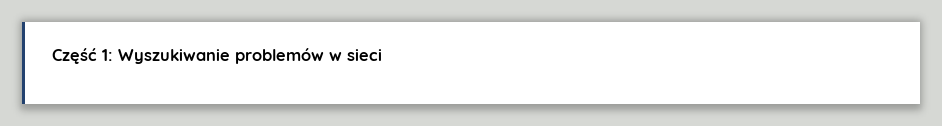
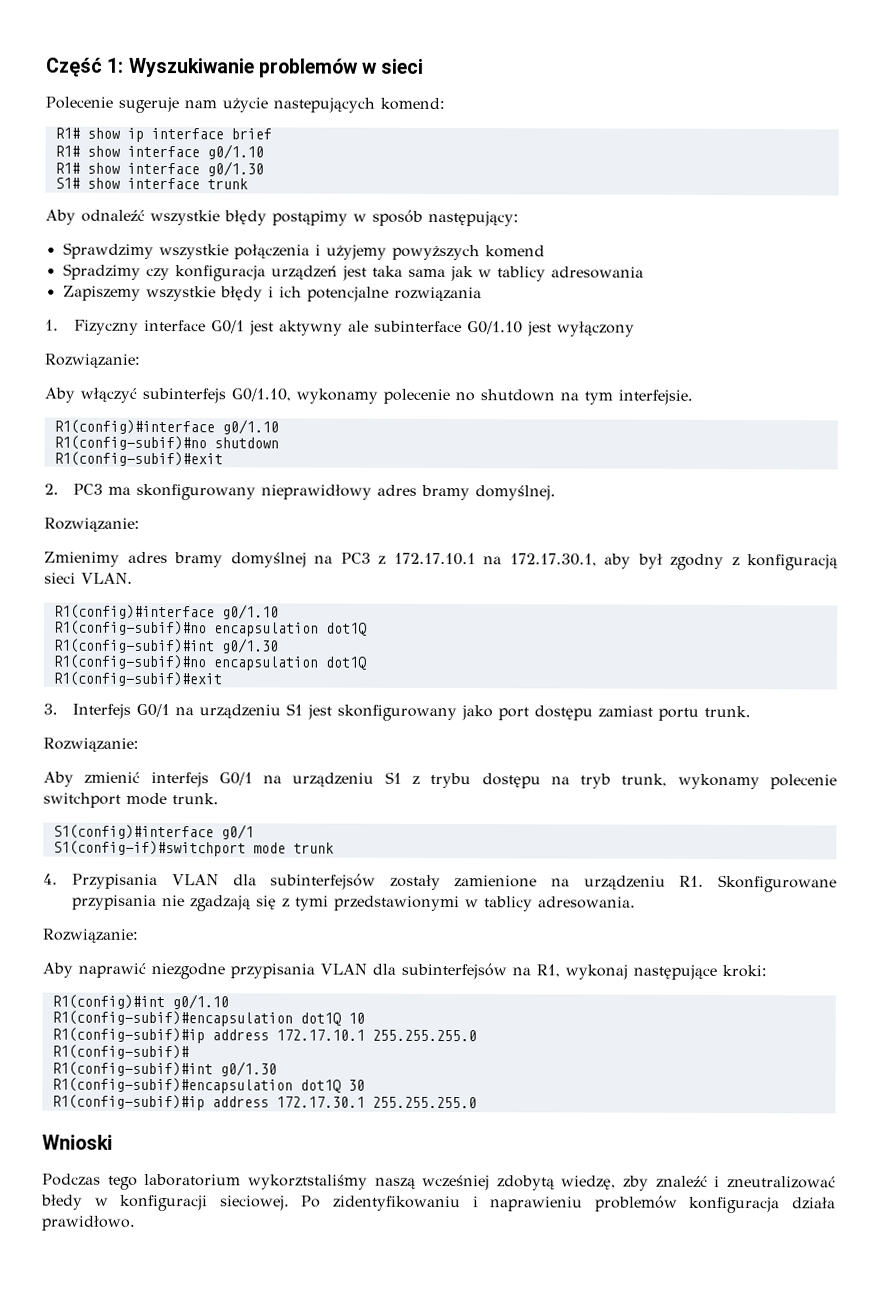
(382, 55) none -> [45,96,445,114] [54,127,272,142] [54,144,264,160] [54,161,264,177] [54,177,248,190] [45,209,519,227] [62,242,545,261] [62,263,644,282] [62,285,482,302] [45,319,636,337] [44,353,141,368] [44,387,693,405] [53,419,279,435] [53,435,279,451] [53,451,223,467] [44,483,557,501] [44,517,140,532] [44,551,838,571] [44,572,133,584] [53,604,279,620] [53,620,367,637] [53,638,279,654] [52,654,366,671] [52,671,222,687] [43,703,752,722] [43,737,139,752] [43,771,838,790] [43,792,219,808] [52,824,254,840] [52,840,334,857] [43,873,837,893] [72,894,637,912] [42,928,139,943] [42,962,767,980] [51,994,229,1010] [51,1010,365,1027] [51,1027,477,1044] [51,1044,189,1060] [51,1061,277,1077] [51,1077,365,1094] [51,1094,477,1111] [42,1134,113,1150] [42,1173,836,1191] [41,1194,837,1214] [41,1215,136,1231] // Polecenie sugeruje nam użycie nastepujących komend: // R1# show ip interface brief // R1# show interface g0/1.10 // R1# show interface g0/1.30 // S1# show interface trunk // Aby odnaleźć wszystkie błędy postąpimy w sposób następujący: // Sprawdzimy wszystkie połączenia i użyjemy powyższych komend // Spradzimy czy konfiguracja urządzeń jest taka sama jak w tablicy adresowania // Zapiszemy wszystkie błędy i ich potencjalne rozwiązania // 1. Fizyczny interface G0/1 jest aktywny ale subinterface G0/1.10 jest wyłączony // Rozwiązanie: // Aby włączyć subinterfejs G0/1.10, wykonamy polecenie no shutdown na tym interfejsie. // R1(config)#interface g0/1.10 // R1(config-subif)#no shutdown // R1(config-subif)#exit // 2. PC3 ma skonfigurowany nieprawidłowy adres bramy domyślnej. // Rozwiązanie: // Zmienimy adres bramy domyślnej na PC3 z 172.17.10.1 na 172.17.30.1, aby był zgodny z konfiguracją sieci VLAN. // R1(config)#interface g0/1.10 // R1(config-subif)#no encapsulation dot1Q // R1(config-subif)#int g0/1.30 // R1(config-subif)#no encapsulation dot1Q // R1(config-subif)#exit // 3. Interfejs G0/1 na urządzeniu S1 jest skonfigurowany jako port dostępu zamiast portu trunk. // Rozwiązanie: // Aby zmienić interfejs G0/1 na urządzeniu S1 z trybu dostępu na tryb trunk, wykonamy polecenie switchport mode trunk. // S1(config)#interface g0/1 // S1(config-if)#switchport mode trunk // 4. Przypisania VLAN dla subinterfejsów zostały zamienione na urządzeniu R1. Skonfigurowane przypisania nie zgadzają się z tymi przedstawionymi w tablicy adresowania. // Rozwiązanie: // Aby naprawić niezgodne przypisania VLAN dla subinterfejsów na R1, wykonaj następujące kroki: // R1(config)#int g0/1.10 // R1(config-subif)#encapsulation dot1Q 10 // R1(config-subif)#ip address 172.17.10.1 255.255.255.0 // R1(config-subif)# // R1(config-subif)#int g0/1.30 // R1(config-subif)#encapsulation dot1Q 30 // R1(config-subif)#ip address 172.17.30.1 255.255.255.0 // Wnioski // Podczas tego laboratorium wykorztstaliśmy naszą wcześniej zdobytą wiedzę, zby znaleźć i zneutralizować błedy w konfiguracji sieciowej. Po zidentyfikowaniu i naprawieniu problemów konfiguracja działa prawidłowo.

